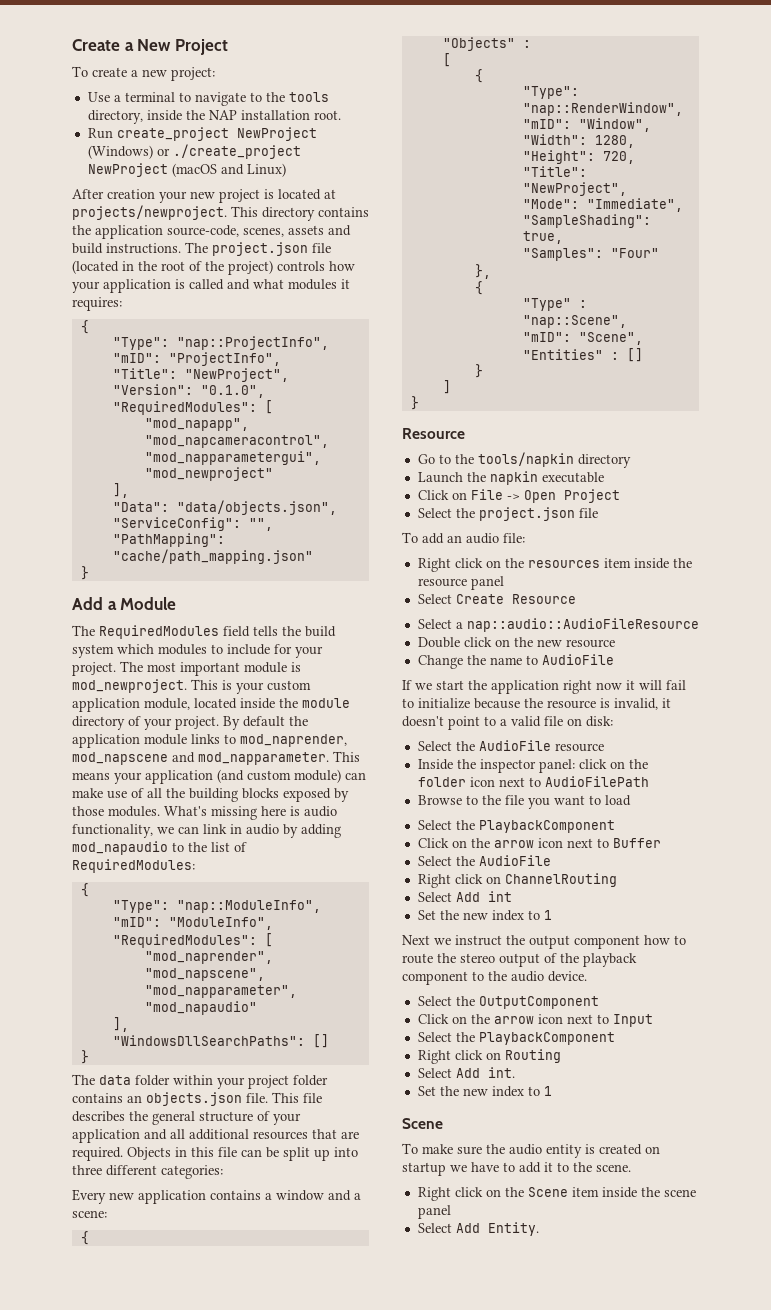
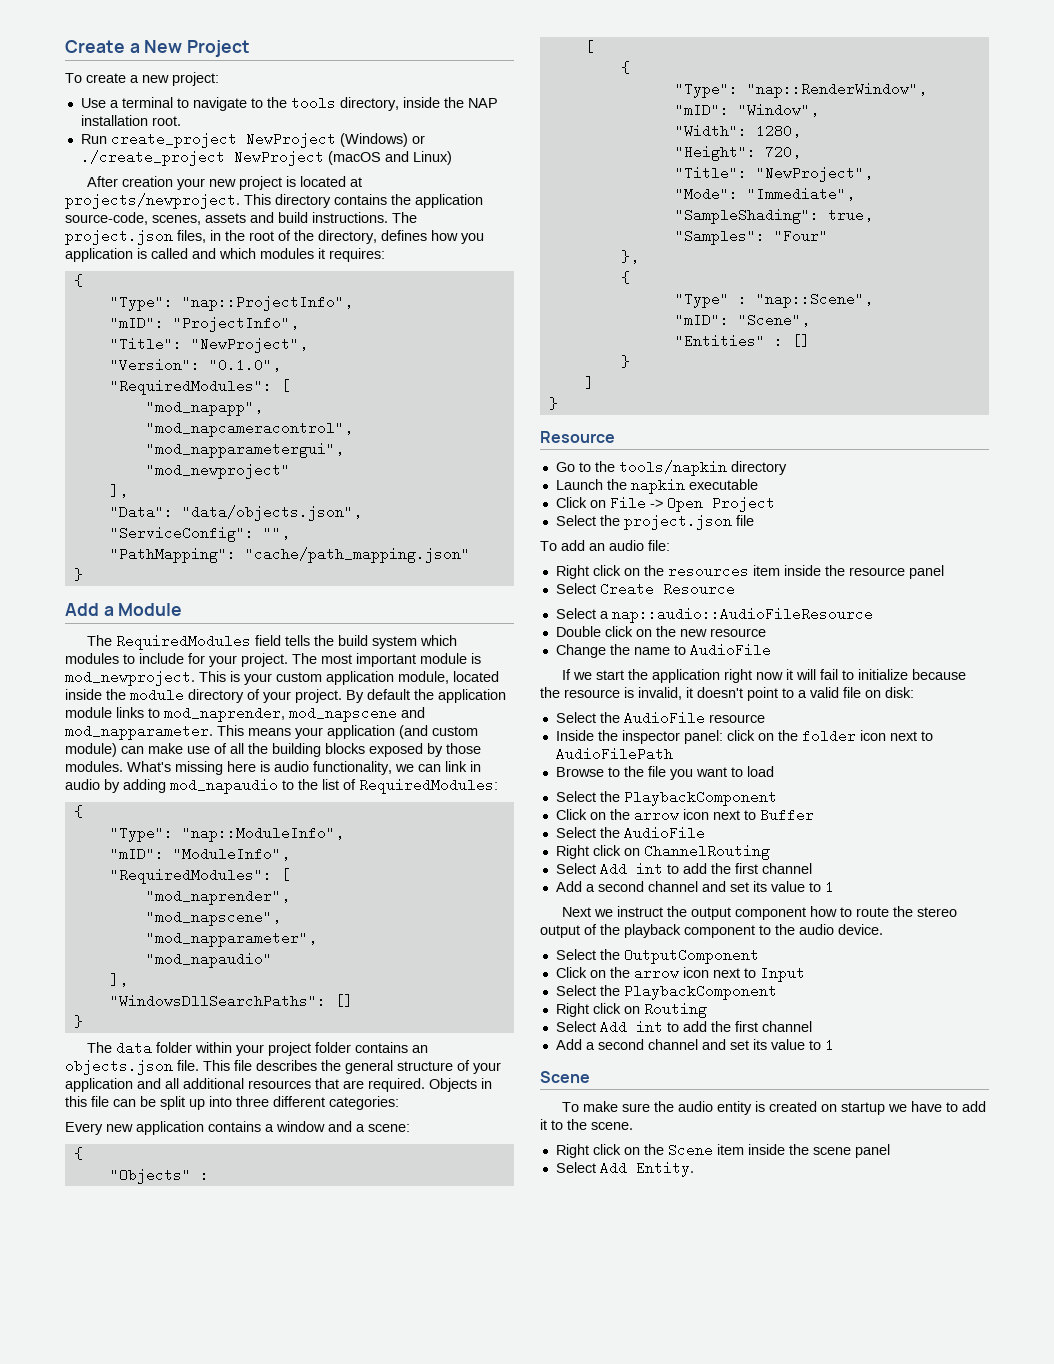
[312,243,331,253] [72,260,119,274] file (located -> [177,230,206,243] files,
[228,260,355,275] [72,281,100,293] project) controls how your -> [318,230,484,244] directory, defines how you
[253,279,284,289] what -> [219,248,256,259] which
[417,910,524,921] // Set the new index -> [666,863,812,874] [555,881,805,892] to add the first channel // Add a second channel and set its value
[487,1067,515,1078] [417,1086,524,1097] int. // Set the new index -> [635,1021,812,1032] [555,1039,805,1050] int to add the first channel // Add a second channel and set its value

